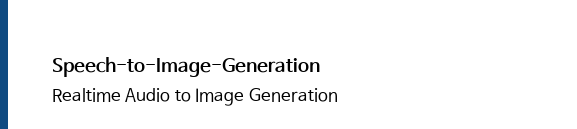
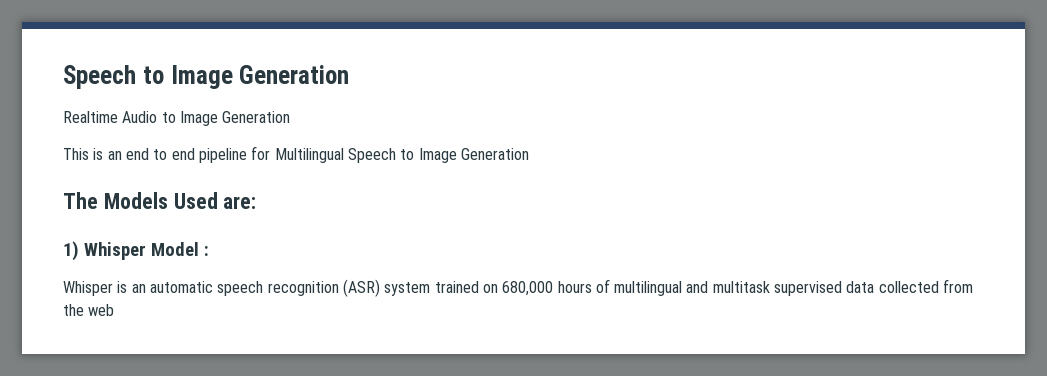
[52,57,320,77] Speech-to-Image-Generation -> [63,65,350,89] Speech to Image Generation
(338, 95) none -> [63,146,529,163] [63,192,257,209] [63,241,209,261] [63,279,974,297] [63,304,115,316] // This is an end to end pipeline for Multilingual Speech to Image Generation // The Models Used are: // 1) Whisper Model : // Whisper is an automatic speech recognition (ASR) system trained on 680,000 hours of multilingual and multitask supervised data collected from the web

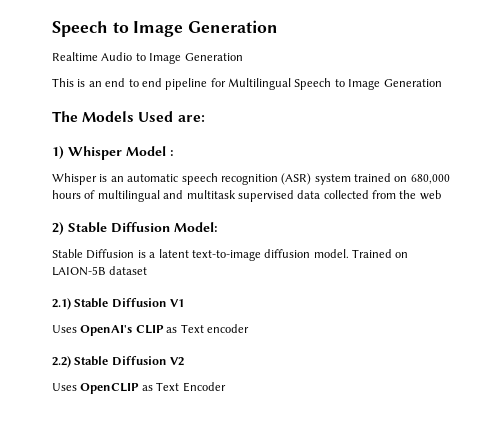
(115, 310) none -> [52,222,218,235] [52,249,409,261] [52,266,148,276] [52,298,185,310] [52,324,249,336] [52,356,185,368] [52,382,226,394] // 2) Stable Diffusion Model: // Stable Diffusion is a latent text-to-image diffusion model. Trained on LAION-5B dataset // 2.1) Stable Diffusion V1 // Uses OpenAI's CLIP as Text encoder // 2.2) Stable Diffusion V2 // Uses OpenCLIP as Text Encoder

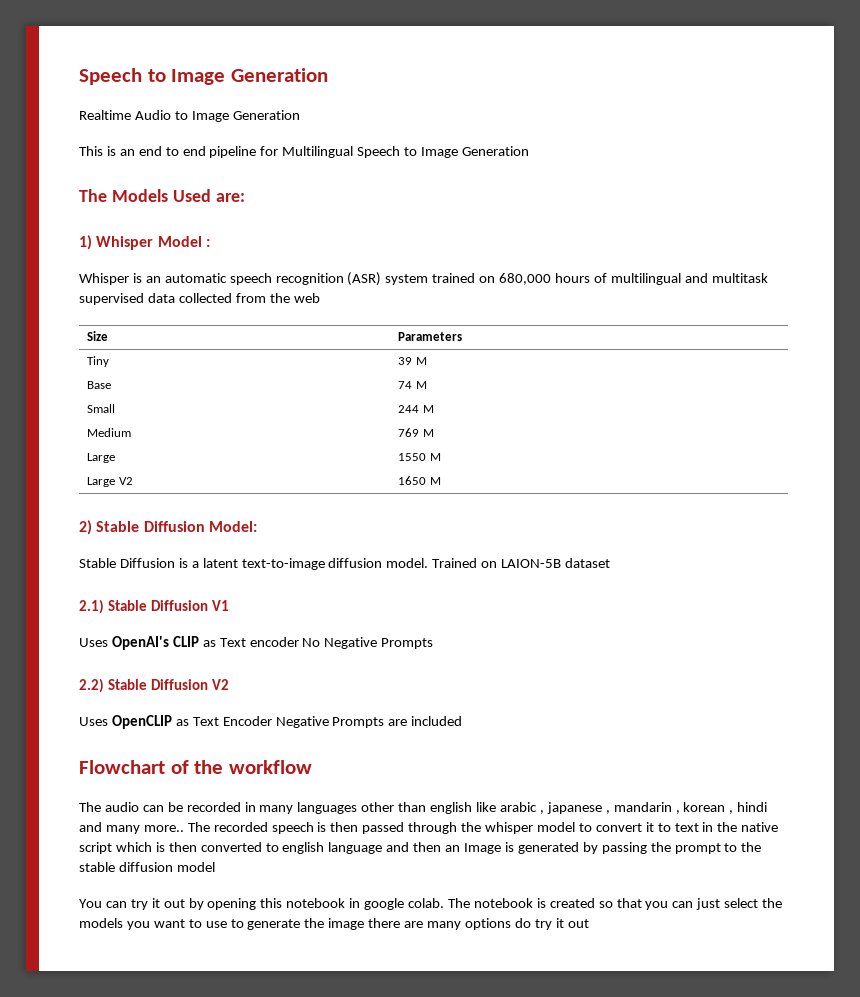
(441, 195) none -> [87,331,109,341] [398,332,463,341] [87,356,110,367] [398,357,427,365] [87,381,112,389] [398,381,427,389] [87,404,116,413] [398,405,434,413] [87,428,132,437] [398,428,434,437] [87,453,116,463] [398,453,441,461] [87,477,133,487] [398,476,441,485] // Size | Parameters // Tiny | 39 M // Base | 74 M // Small | 244 M // Medium | 769 M // Large | 1550 M // Large V2 | 1650 M
(249, 328) none -> [302,637,434,649] No Negative Prompts
(226, 387) none -> [275,716,463,728] [79,760,312,774] [79,802,768,814] [79,822,779,834] [79,842,762,854] [79,862,215,872] [79,898,783,910] [79,918,589,930] Negative Prompts are included // Flowchart of the workflow // The audio can be recorded in many languages other than english like arabic , japanese , mandarin , korean , hindi and many more.. The recorded speech is then passed through the whisper model to convert it to text in the native script which is then converted to english language and then an Image is generated by passing the prompt to the stable diffusion model // You can try it out by opening this notebook in google colab. The notebook is created so that you can just select the models you want to use to generate the image there are many options do try it out

